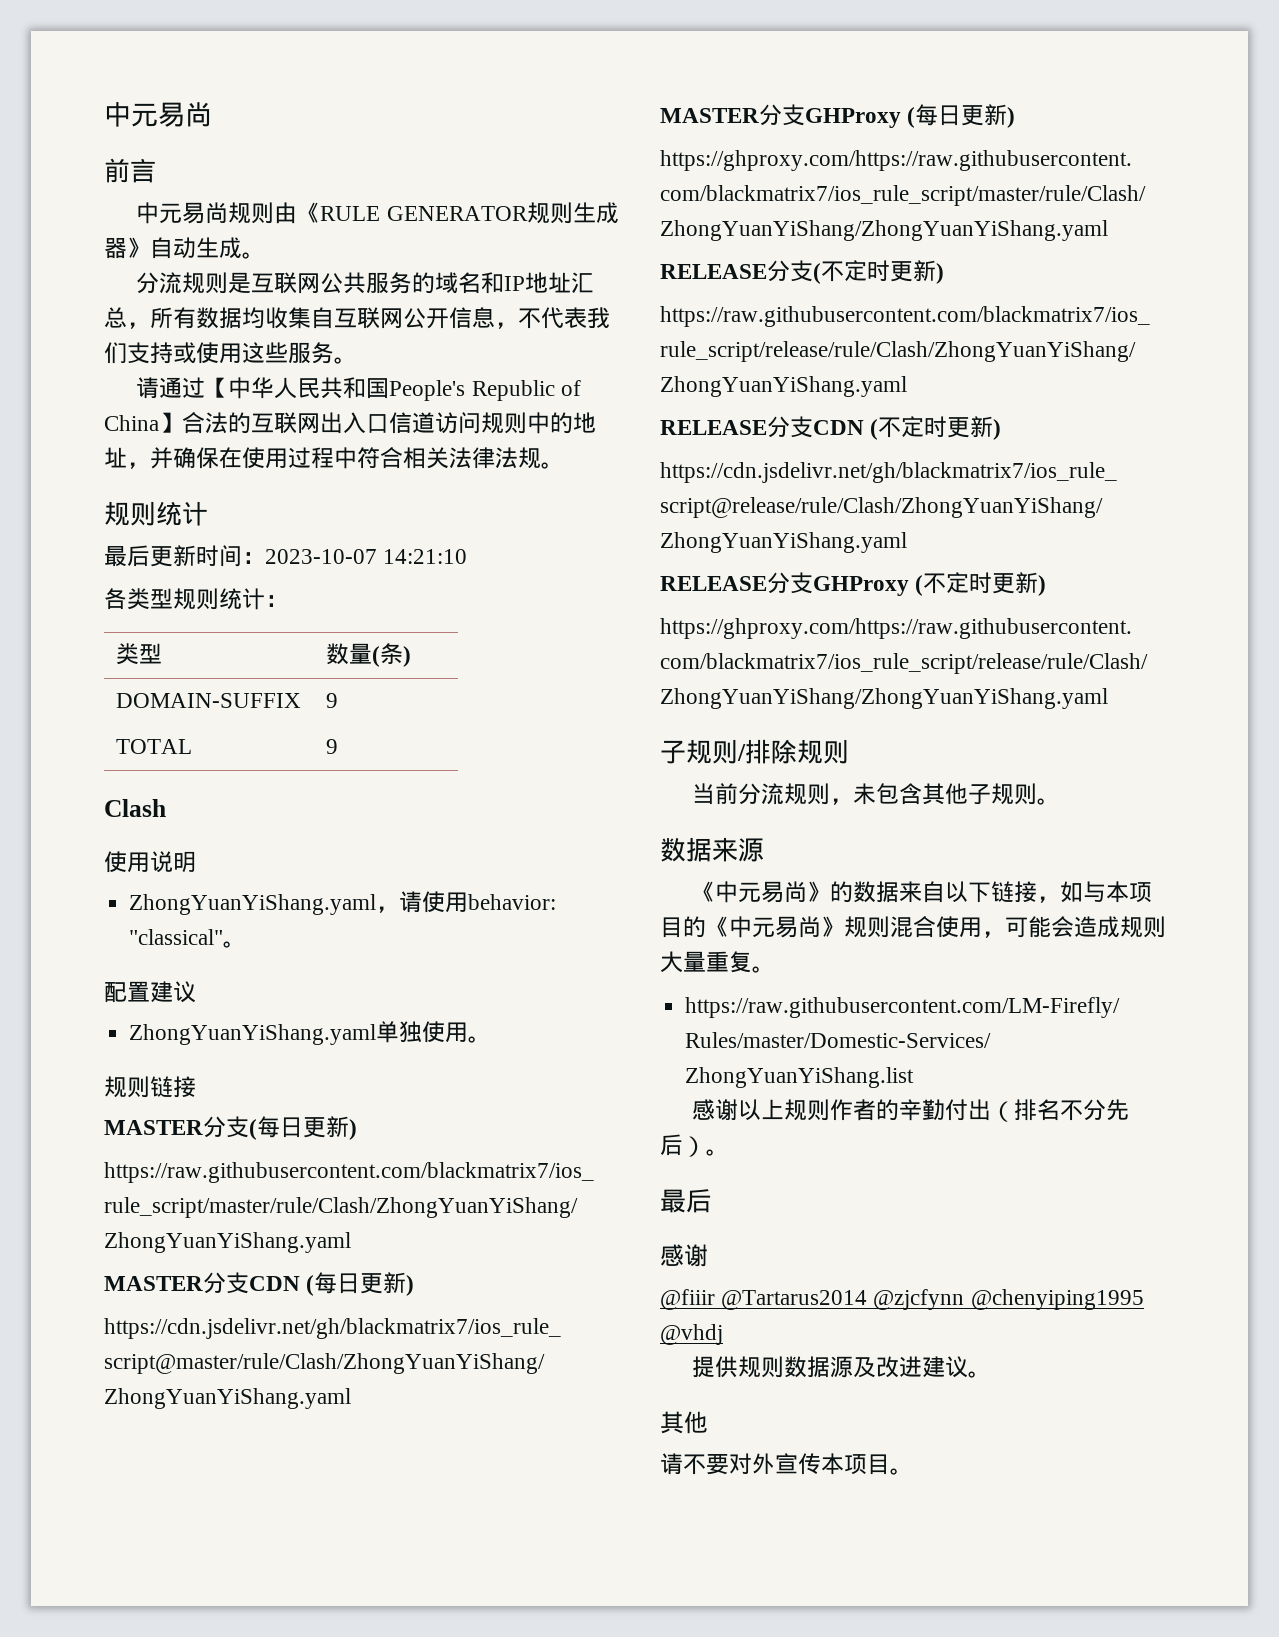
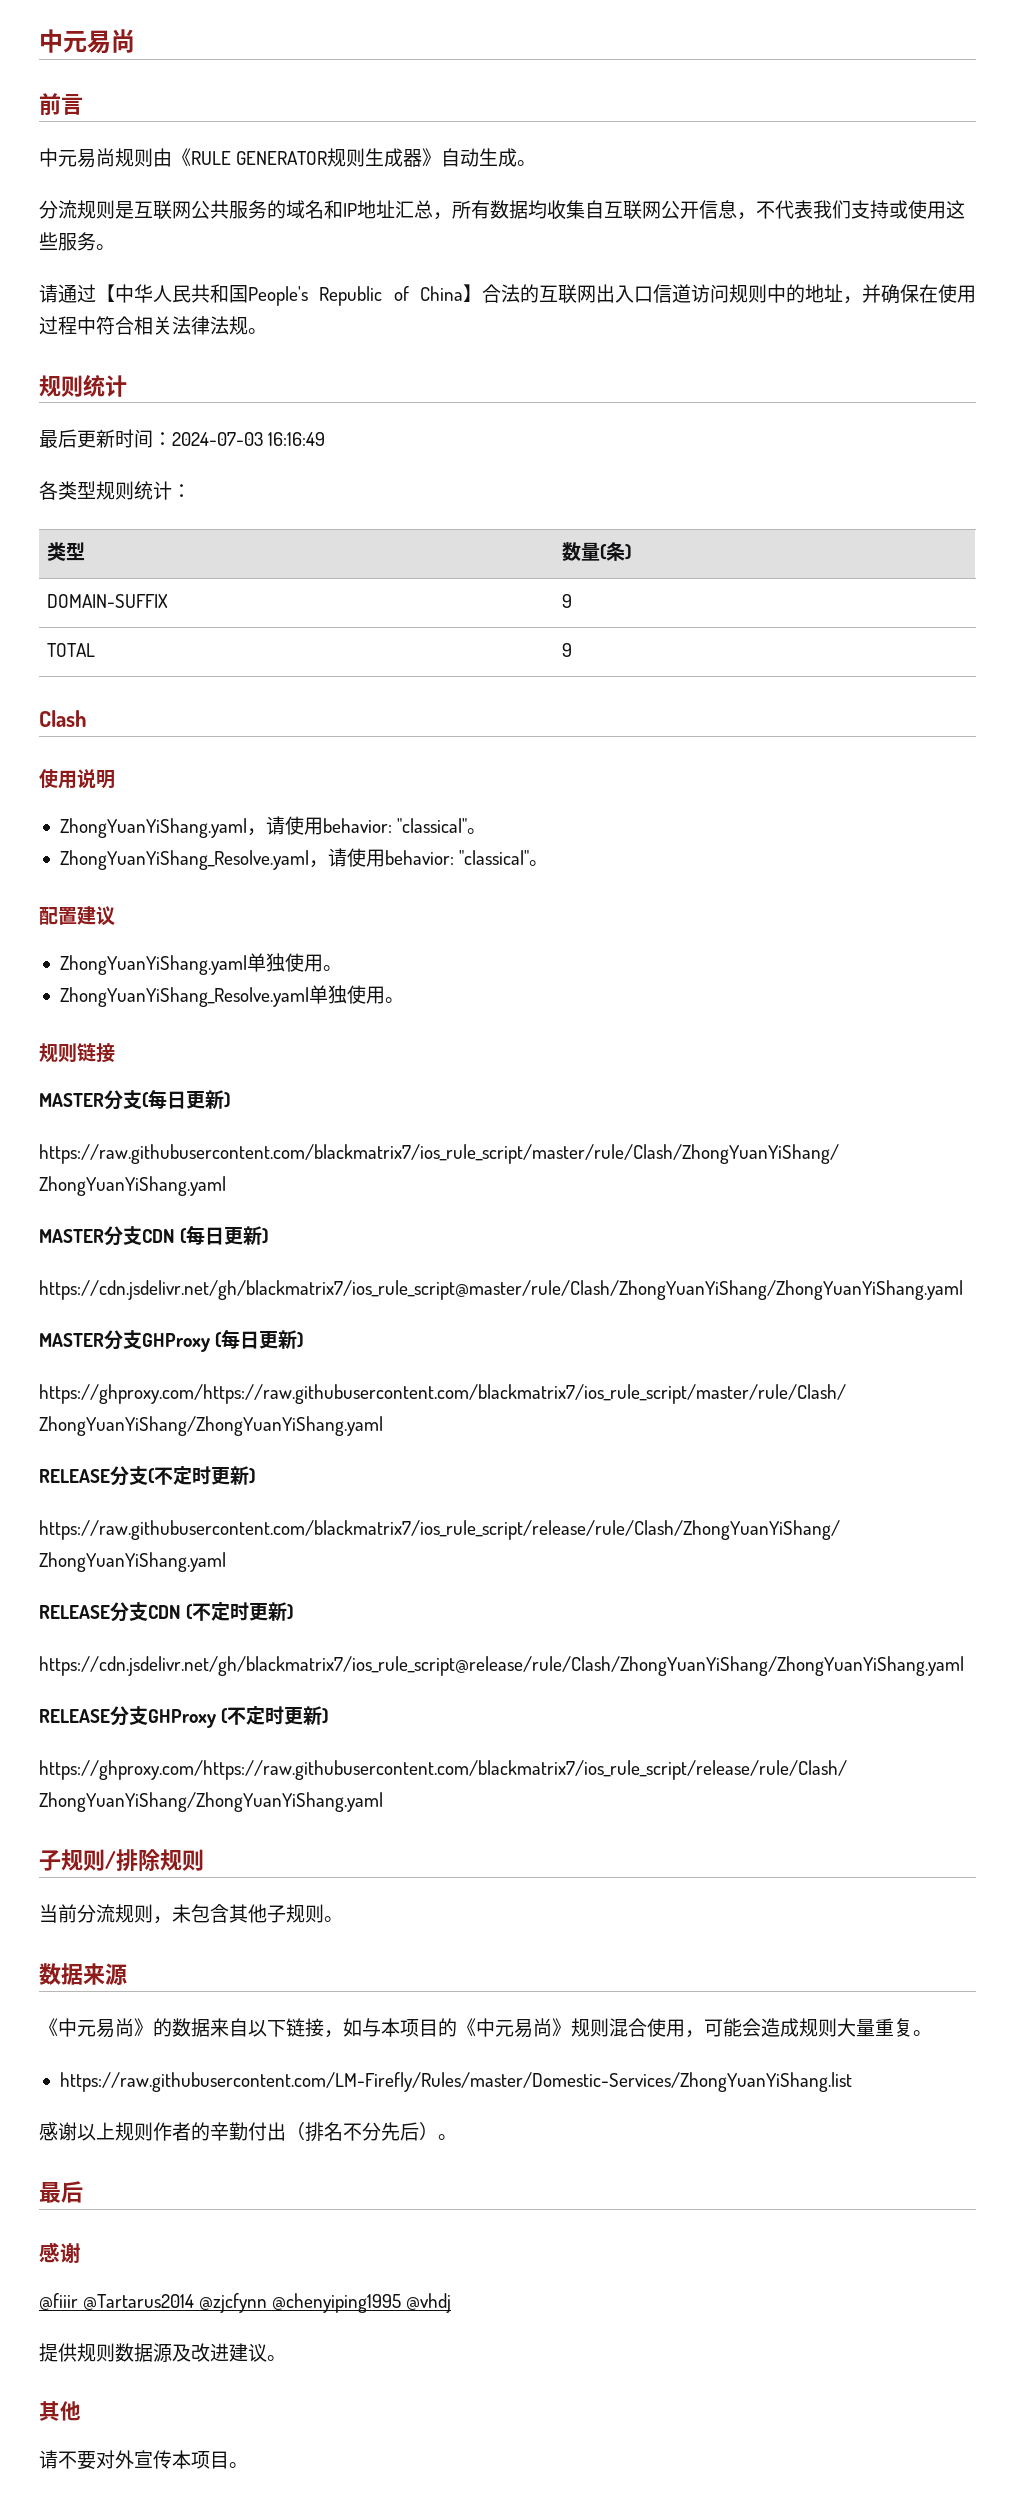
[265,549,468,564] 2023-10-07 14:21:10 -> [172,432,326,446] 2024-07-03 16:16:49
(247, 944) none -> [59,848,548,870] // ZhongYuanYiShang_Resolve.yaml，请使用behavior: "classical"。
(492, 1039) none -> [59,985,404,1007] // ZhongYuanYiShang_Resolve.yaml单独使用。

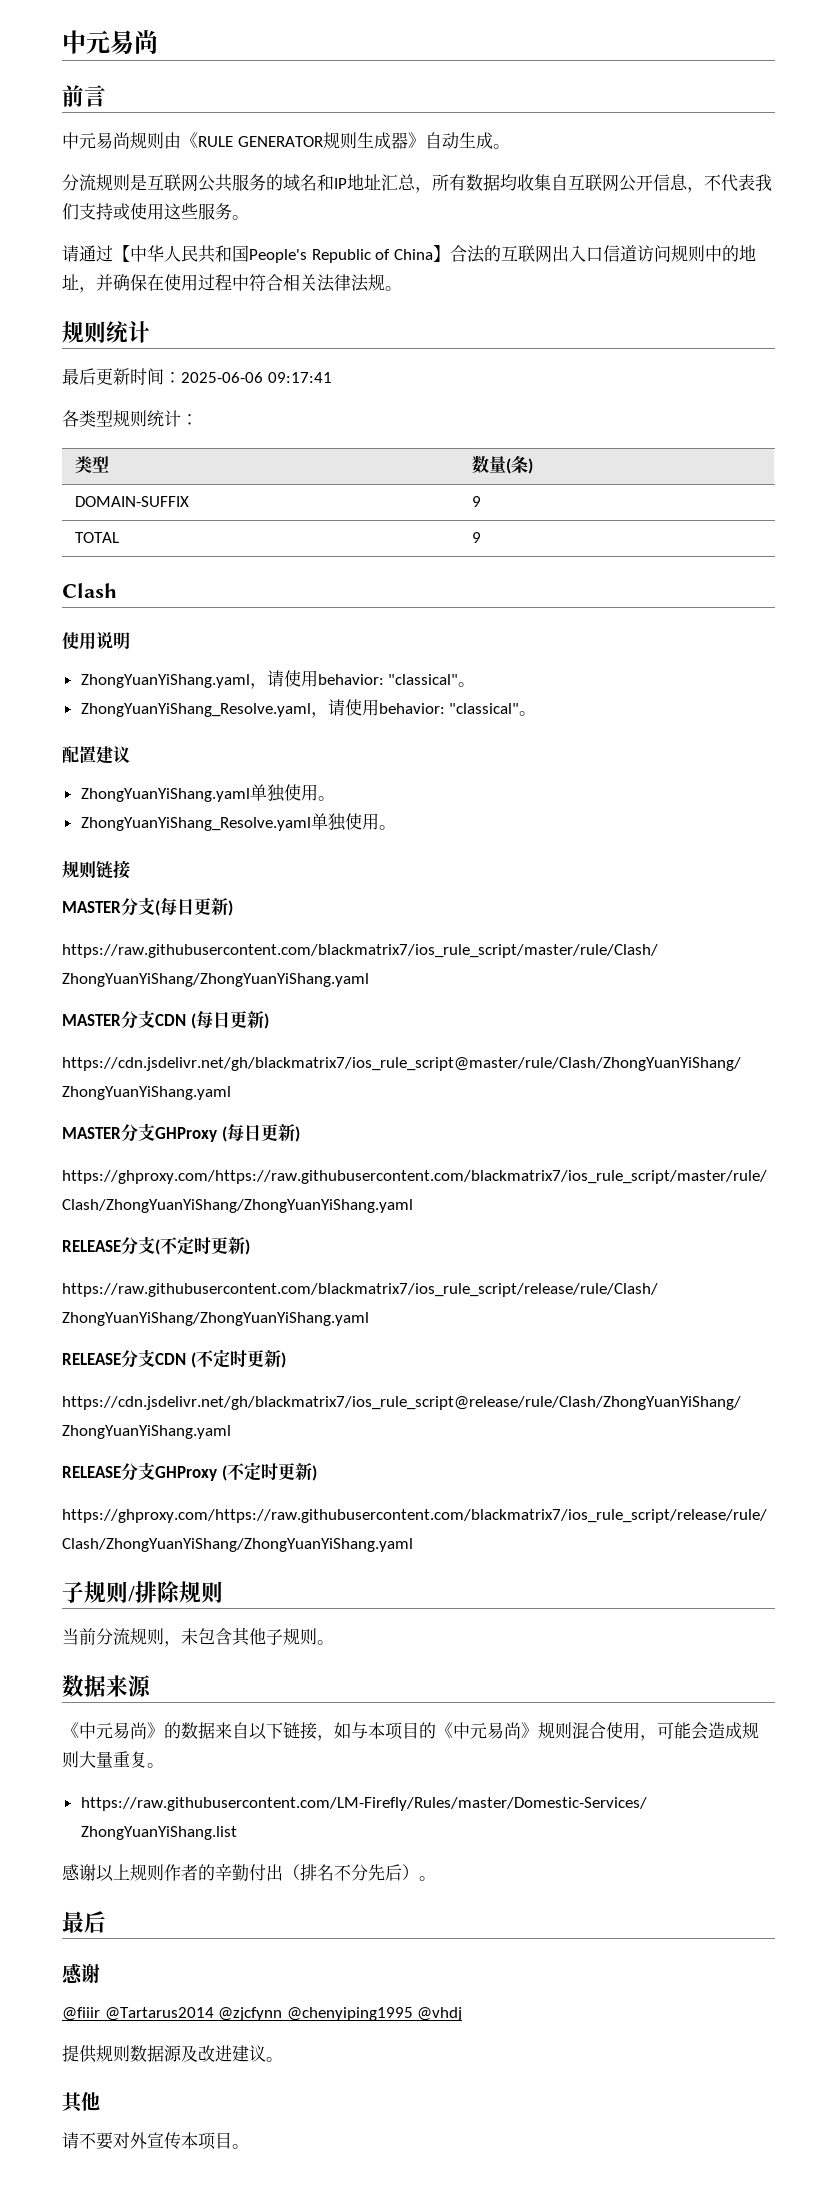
[172,432,326,446] 2024-07-03 16:16:49 -> [181,372,332,383] 2025-06-06 09:17:41

